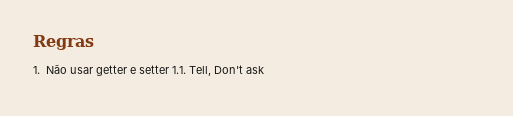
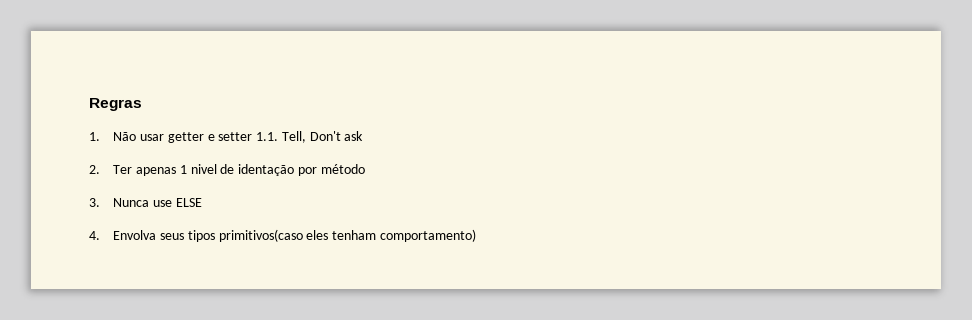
(264, 70) none -> [89,164,365,176] [89,198,202,207] [89,229,476,242] // 2. Ter apenas 1 nivel de identação por método // 3. Nunca use ELSE // 4. Envolva seus tipos primitivos(caso eles tenham comportamento)

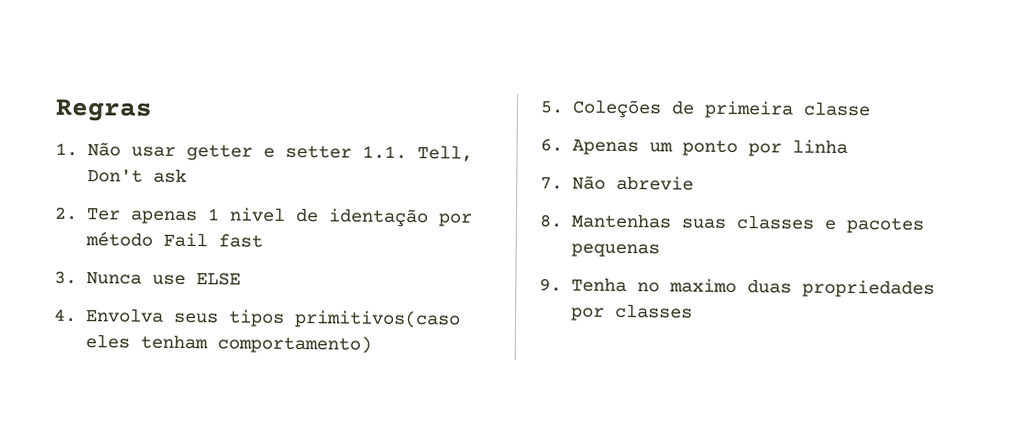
(365, 169) none -> [162,232,263,248] Fail fast
(476, 235) none -> [540,99,871,119] [540,138,848,157] [540,175,694,191] [539,213,924,234] [570,243,660,258] [539,277,935,298] [570,303,693,321] // 5. Coleções de primeira classe // 6. Apenas um ponto por linha // 7. Não abrevie // 8. Mantenhas suas classes e pacotes pequenas // 9. Tenha no maximo duas propriedades por classes

